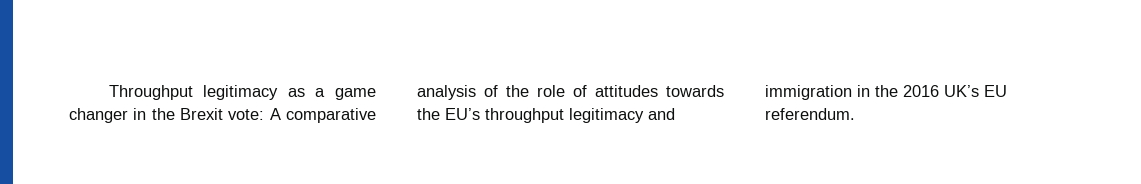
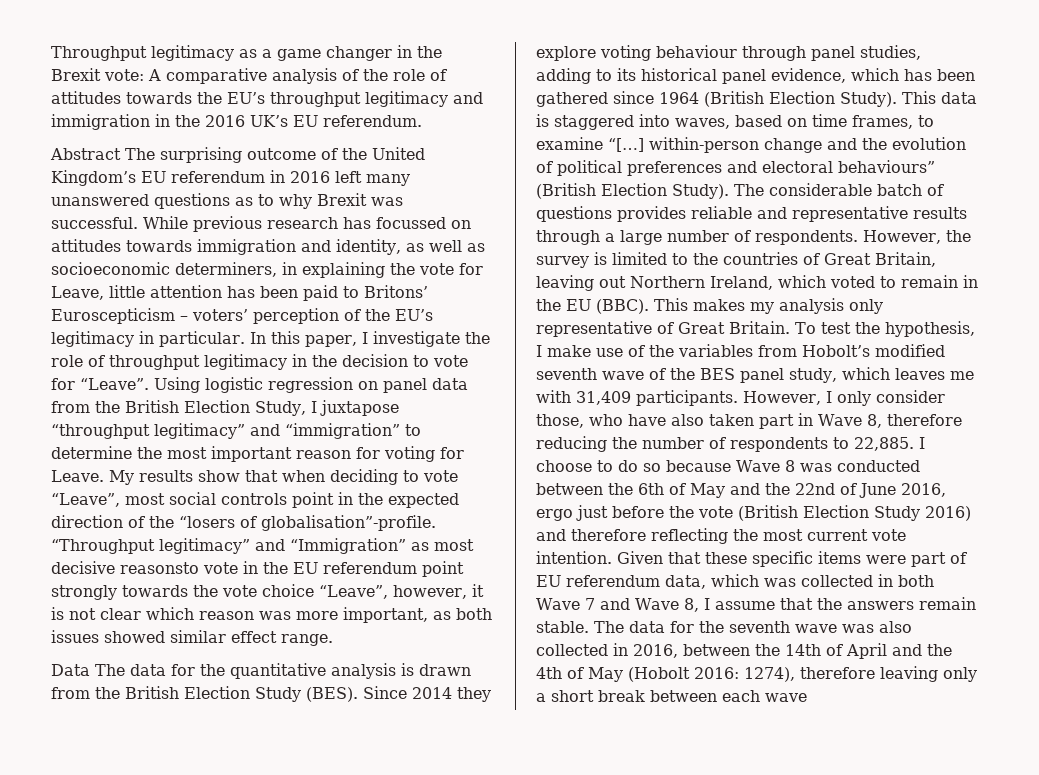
(855, 114) none -> [50,147,425,163] [51,170,410,186] [51,193,403,209] [51,216,471,232] [51,239,485,255] [51,262,483,278] [51,285,428,301] [51,308,433,324] [51,331,490,347] [51,354,468,370] [51,377,468,393] [51,400,399,416] [51,423,421,439] [51,446,464,462] [51,469,458,485] [51,492,459,508] [51,515,436,531] [51,538,474,554] [51,561,464,577] [51,584,484,600] [51,607,492,623] [51,630,333,646] [51,663,471,679] [51,686,491,702] [536,45,921,61] [536,68,975,84] [536,91,977,107] [536,114,934,130] [536,137,966,153] [536,160,935,176] [536,183,944,199] [536,206,967,222] [536,230,971,245] [536,252,936,268] [536,275,978,291] [536,298,883,314] [536,321,975,337] [536,344,945,357] [536,367,974,383] [536,390,945,406] [536,413,962,429] [536,436,925,452] [536,460,920,472] [536,483,946,498] [536,505,971,521] [536,528,906,544] [536,551,967,567] [536,574,934,589] [536,597,976,612] [536,621,912,633] [536,643,952,659] [536,666,977,682] [536,690,807,702] // Abstract The surprising outcome of the United Kingdom’s EU referendum in 2016 left many unanswered questions as to why Brexit was successful. While previous research has focussed on attitudes towards immigration and identity, as well as socioeconomic determiners, in explaining the vote for Leave, little attention has been paid to Britons’ Euroscepticism – voters’ perception of the EU’s legitimacy in particular. In this paper, I investigate the role of throughput legitimacy in the decision to vote for “Leave”. Using logistic regression on panel data from the British Election Study, I juxtapose “throughput legitimacy” and “immigration” to determine the most important reason for voting for Leave. My results show that when deciding to vote “Leave”, most social controls point in the expected direction of the “losers of globalisation”-profile. “Throughput legitimacy” and “Immigration” as most decisive reasonsto vote in the EU referendum point strongly towards the vote choice “Leave”, however, it is not clear which reason was more important, as both issues showed similar effect range. // Data The data for the quantitative analysis is drawn from the British Election Study (BES). Since 2014 they explore voting behaviour through panel studies, adding to its historical panel evidence, which has been gathered since 1964 (British Election Study). This data is staggered into waves, based on time frames, to examine “[…] within-person change and the evolution of political preferences and electoral behaviours” (British Election Study). The considerable batch of questions provides reliable and representative results through a large number of respondents. However, the survey is limited to the countries of Great Britain, leaving out Northern Ireland, which voted to remain in the EU (BBC). This makes my analysis only representative of Great Britain. To test the hypothesis, I make use of the variables from Hobolt’s modified seventh wave of the BES panel study, which leaves me with 31,409 participants. However, I only consider those, who have also taken part in Wave 8, therefore reducing the number of respondents to 22,885. I choose to do so because Wave 8 was conducted between the 6th of May and the 22nd of June 2016, ergo just before the vote (British Election Study 2016) and therefore reflecting the most current vote intention. Given that these specific items were part of EU referendum data, which was collected in both Wave 7 and Wave 8, I assume that the answers remain stable. The data for the seventh wave was also collected in 2016, between the 14th of April and the 4th of May (Hobolt 2016: 1274), therefore leaving only a short break between each wave

